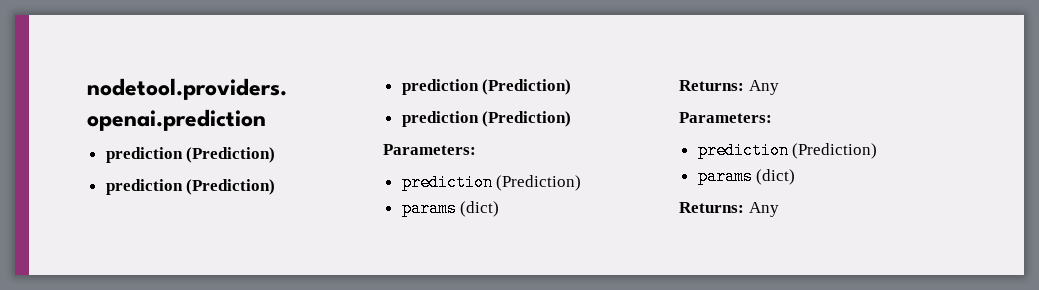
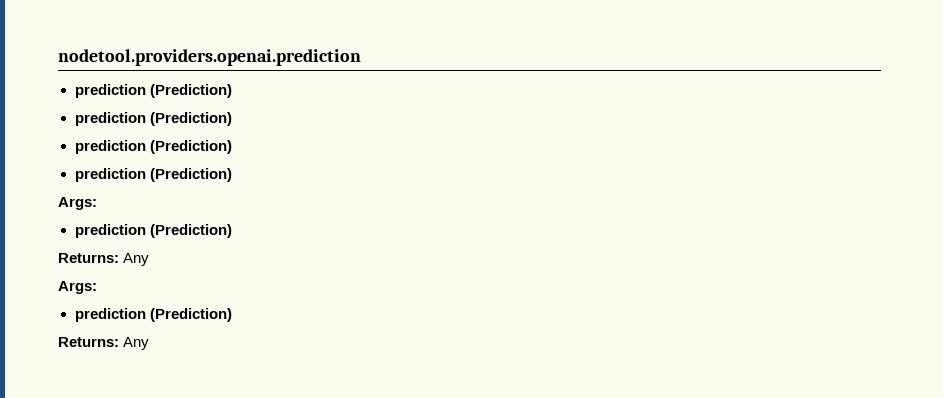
[383,144,476,155] [401,174,582,191] [401,200,500,217] Parameters: // prediction (Prediction) // params (dict) -> [58,197,97,210] [74,224,232,238] Args: // prediction (Prediction)
[679,112,772,123] [697,142,878,159] [697,168,796,185] Parameters: // prediction (Prediction) // params (dict) -> [58,281,97,294] [74,308,232,322] Args: // prediction (Prediction)

